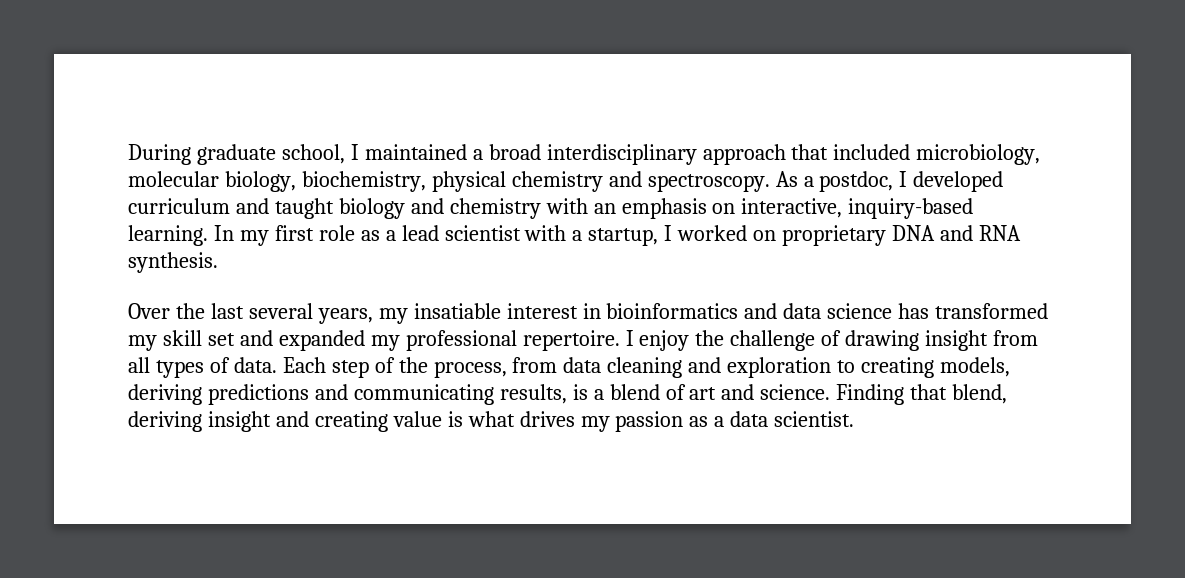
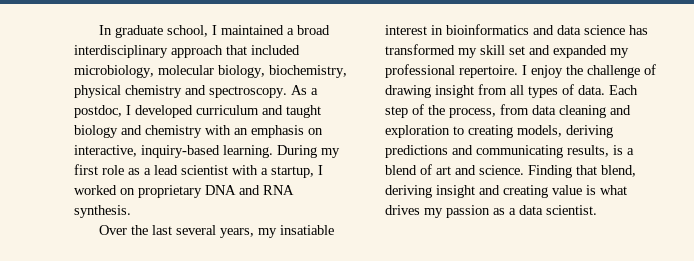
[128,144,191,165] During -> [99,25,113,35] In
[213,225,234,241] In -> [277,145,317,158] During

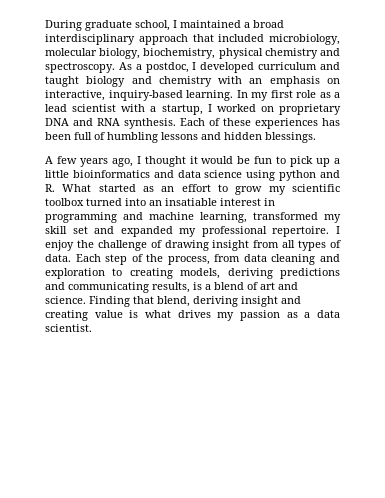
[99,25,113,35] In -> [45,20,82,31] During
[277,145,317,158] During -> [236,90,248,98] In
[99,225,335,238] [385,24,648,35] // Over the last several years, my insatiable interest in bioinformatics and data science has -> [180,118,340,129] [45,132,316,143] [45,156,340,167] [45,170,340,181] [45,184,340,195] [45,198,275,206] [45,212,247,223] Each of these experiences has been full of humbling lessons and hidden blessings. // A few years ago, I thought it would be fun to pick up a little bioinformatics and data science using python and R. What started as an effort to grow my scientific toolbox turned into an insatiable interest in programming and machine learning,

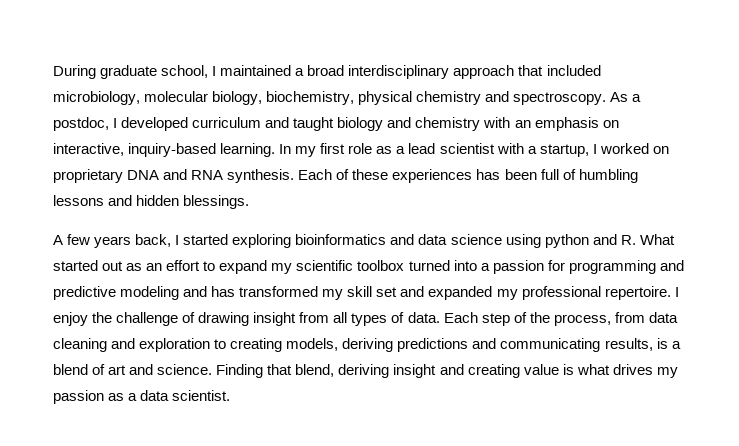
[111,156,340,167] [45,170,69,178] ago, I thought it would be fun to pick up a little -> [135,234,292,248] back, I started exploring
(136, 188) none -> [102,261,124,271] out
[235,186,263,195] grow -> [219,260,268,274] expand
[149,198,275,206] [45,212,247,223] an insatiable interest in programming and machine learning, -> [480,260,684,274] [53,286,236,300] a passion for programming and predictive modeling and has

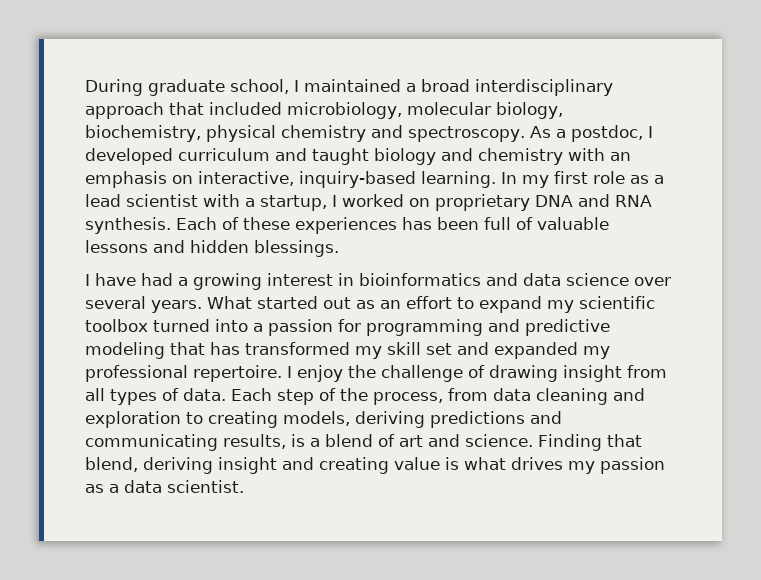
[578,169,638,183] humbling -> [537,217,609,230] valuable
[53,234,636,248] A few years back, I started exploring bioinformatics and data science using python and R. -> [85,273,671,290] [85,296,202,313] I have had a growing interest in bioinformatics and data science over several years.
[183,286,208,297] and -> [170,342,205,355] that

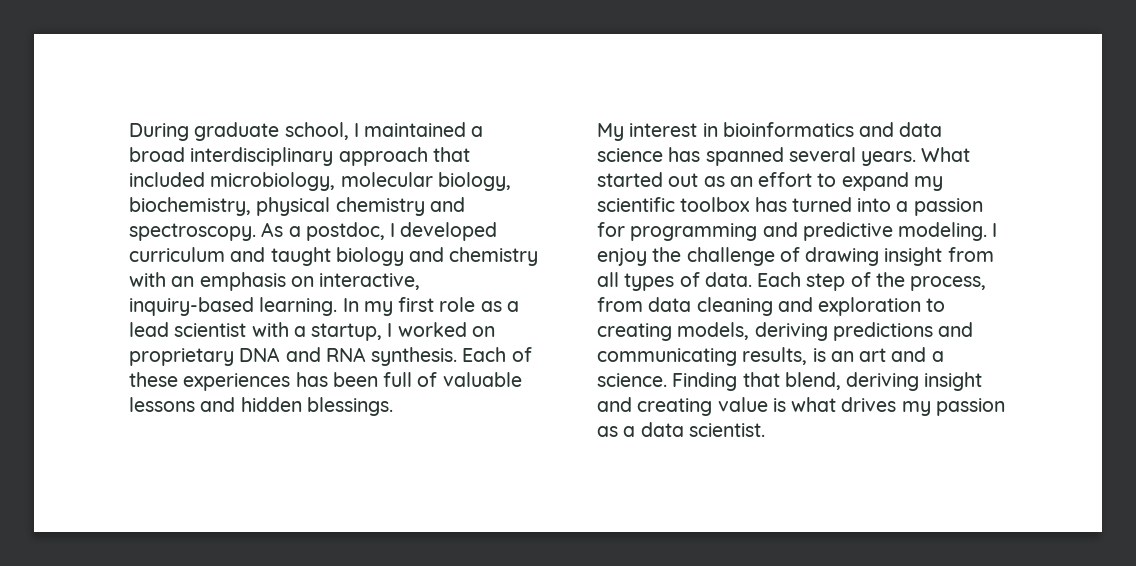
[85,273,262,290] I have had a growing -> [597,123,624,141] My
[634,277,671,286] over -> [668,147,784,166] has spanned
(148, 325) none -> [754,197,787,212] has
[85,342,610,359] [85,365,282,382] modeling that has transformed my skill set and expanded my professional repertoire. -> [898,222,988,241] modeling.
[310,434,395,447] a blend of -> [830,351,854,362] an
(460, 440) none -> [931,351,944,362] a

